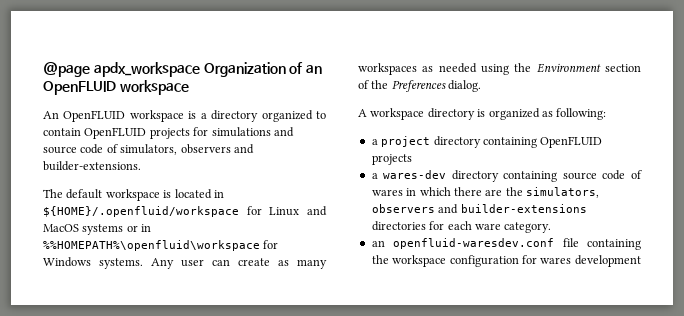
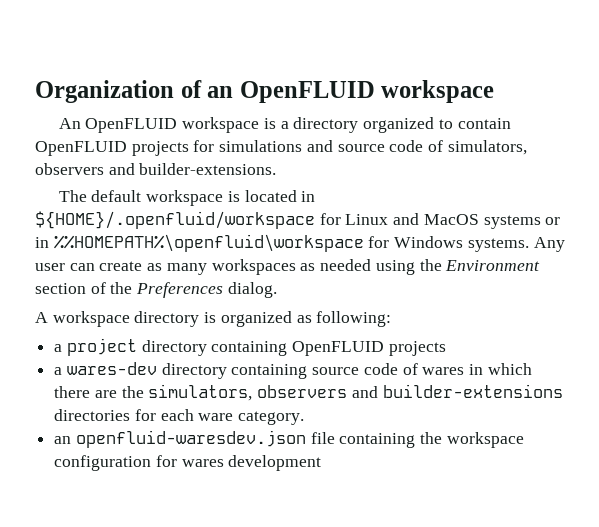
[43,62,200,77] @page apdx_workspace -> (35, 91) none
[393,238,555,249] openfluid-waresdev.conf -> [75,430,306,448] openfluid-waresdev.json

